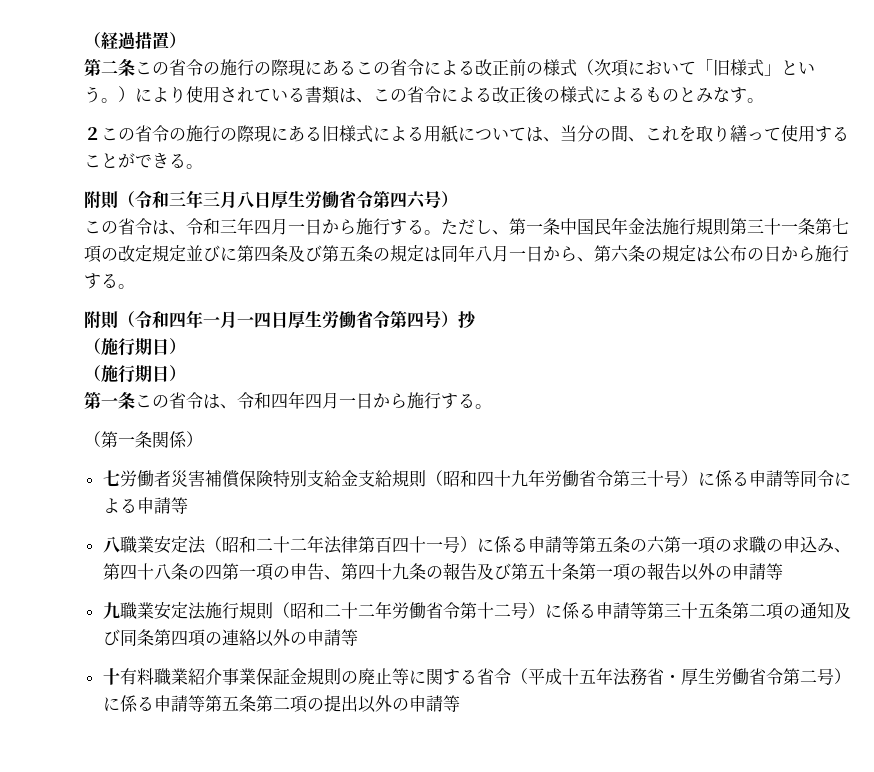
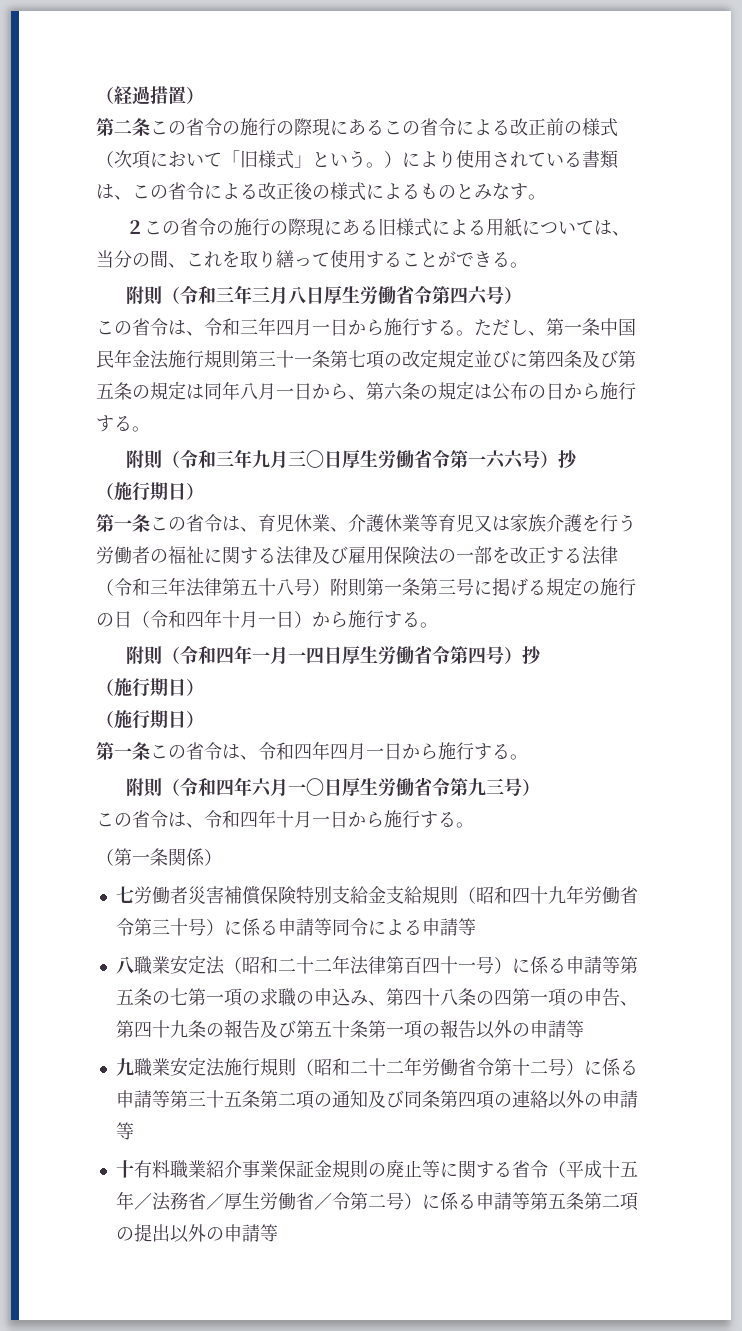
(135, 286) none -> [125,449,578,469] [96,482,204,501] [96,514,636,532] [96,546,618,565] [96,577,636,597] [96,609,438,628] // 附則（令和三年九月三〇日厚生労働省令第一六六号）抄 // （施行期日） // 第一条この省令は、育児休業、介護休業等育児又は家族介護を行う労働者の福祉に関する法律及び雇用保険法の一部を改正する法律（令和三年法律第五十八号）附則第一条第三号に掲げる規定の施行の日（令和四年十月一日）から施行する。
(492, 406) none -> [125,777,540,797] [96,809,474,828] // 附則（令和四年六月一〇日厚生労働省令第九三号） // この省令は、令和四年十月一日から施行する。
[646,536,665,553] 六 -> [169,988,188,1005] 七
[612,668,766,686] 法務省・厚生労働省 -> [133,1192,332,1211] ／法務省／厚生労働省／

